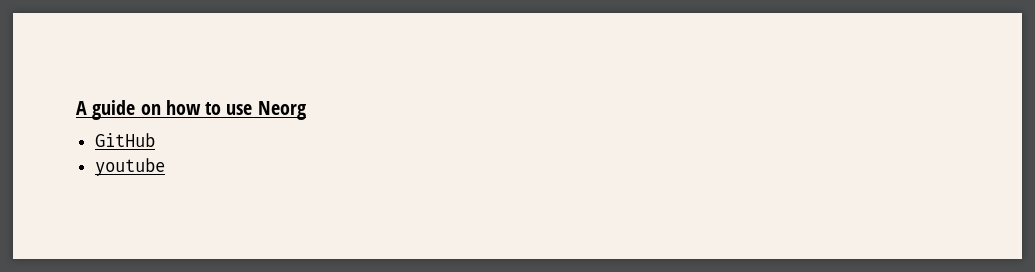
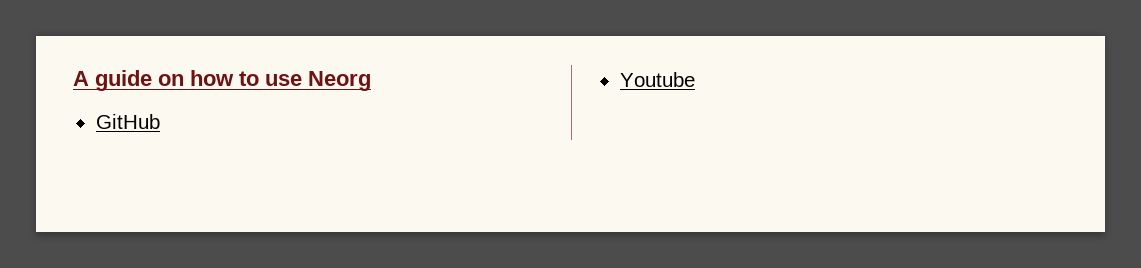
[94,158,165,176] youtube -> [619,72,695,87] Youtube

